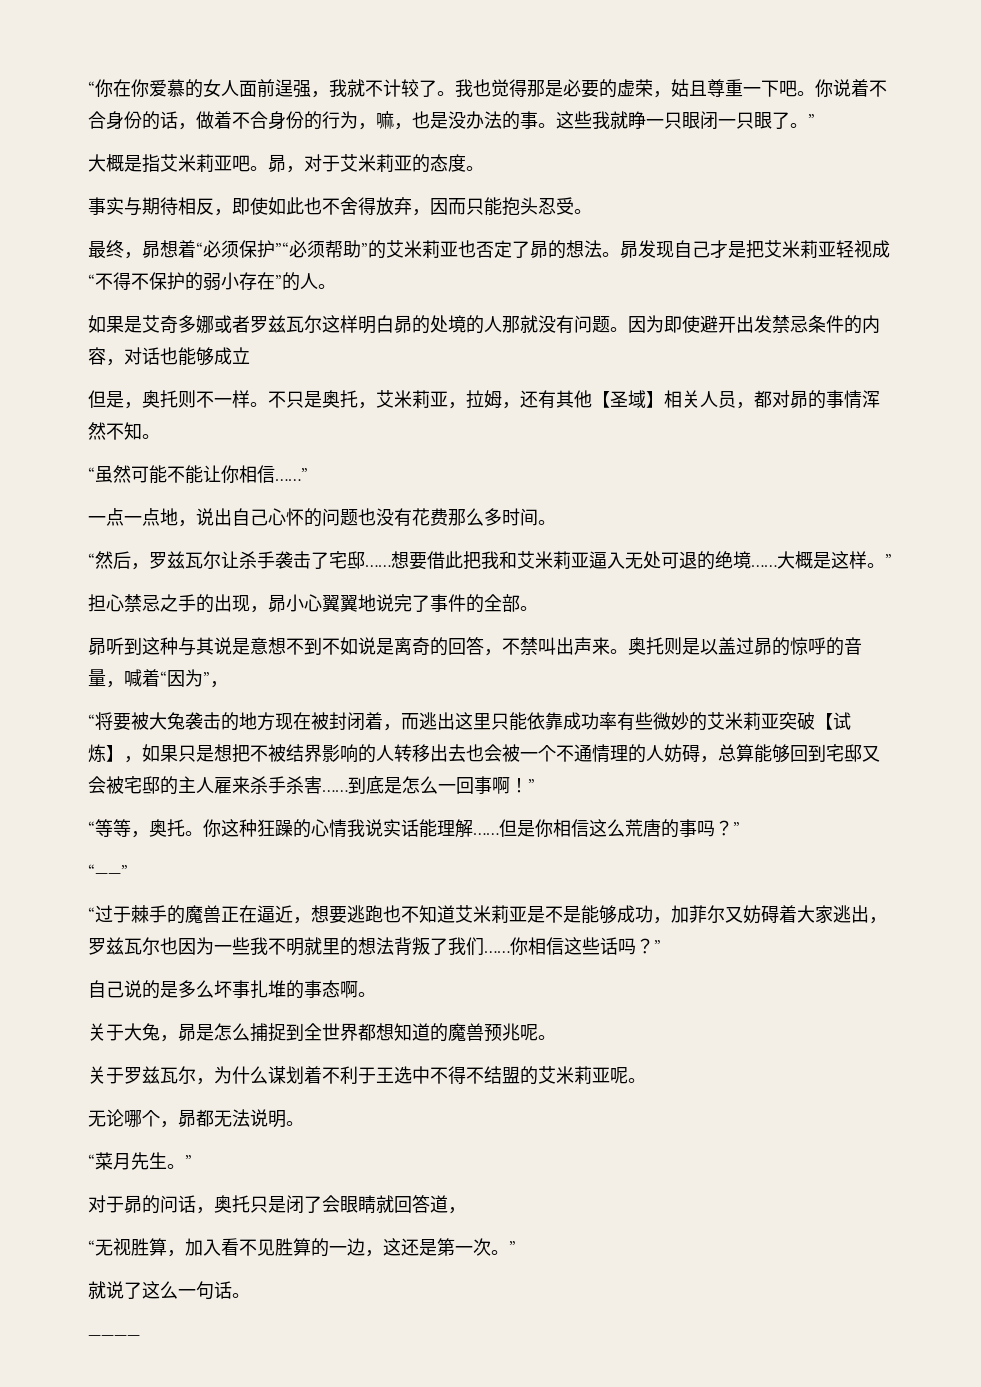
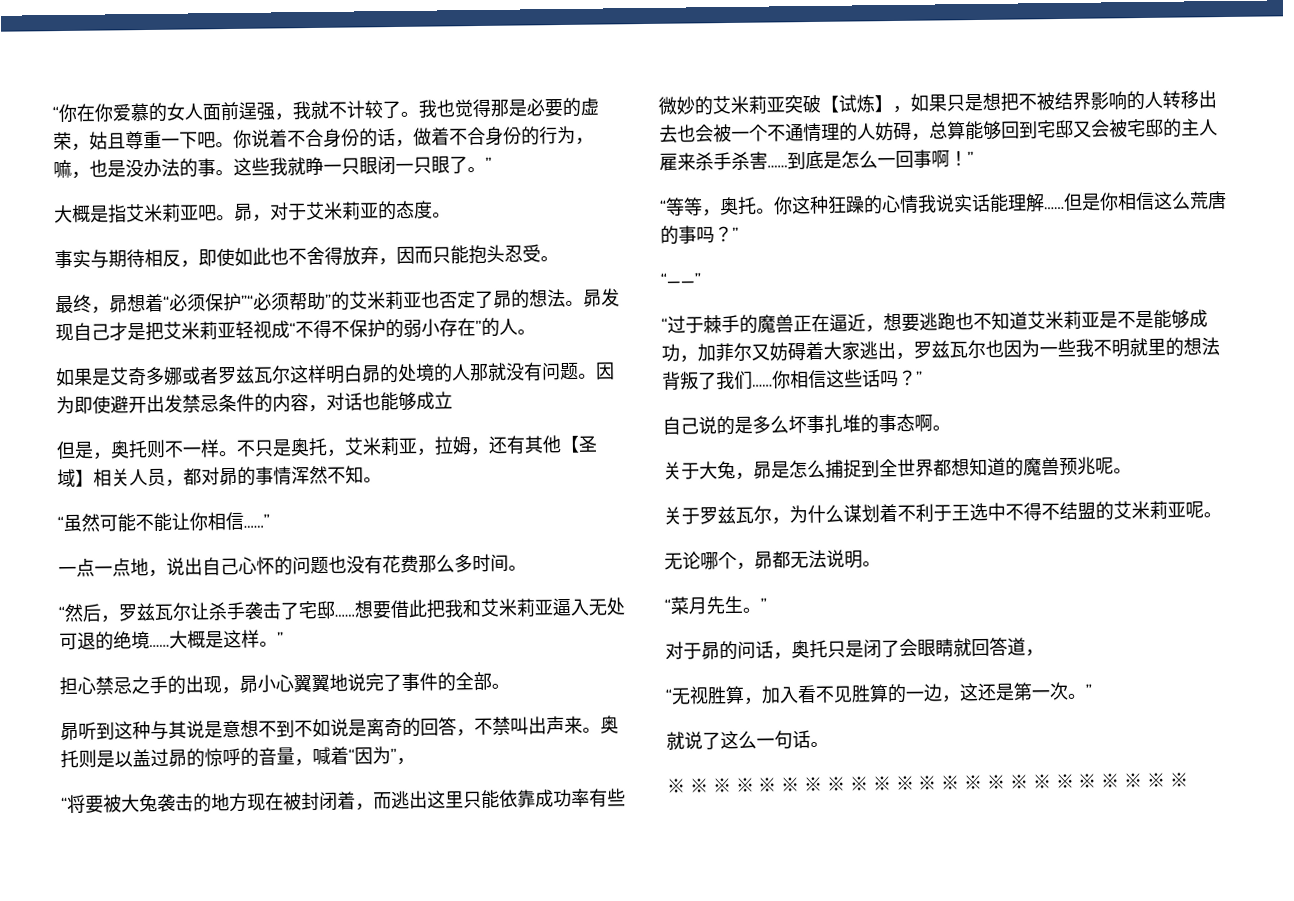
[88,1335,140,1340] ———— -> [666,772,1189,793] ※ ※ ※ ※ ※ ※ ※ ※ ※ ※ ※ ※ ※ ※ ※ ※ ※ ※ ※ ※ ※ ※ ※

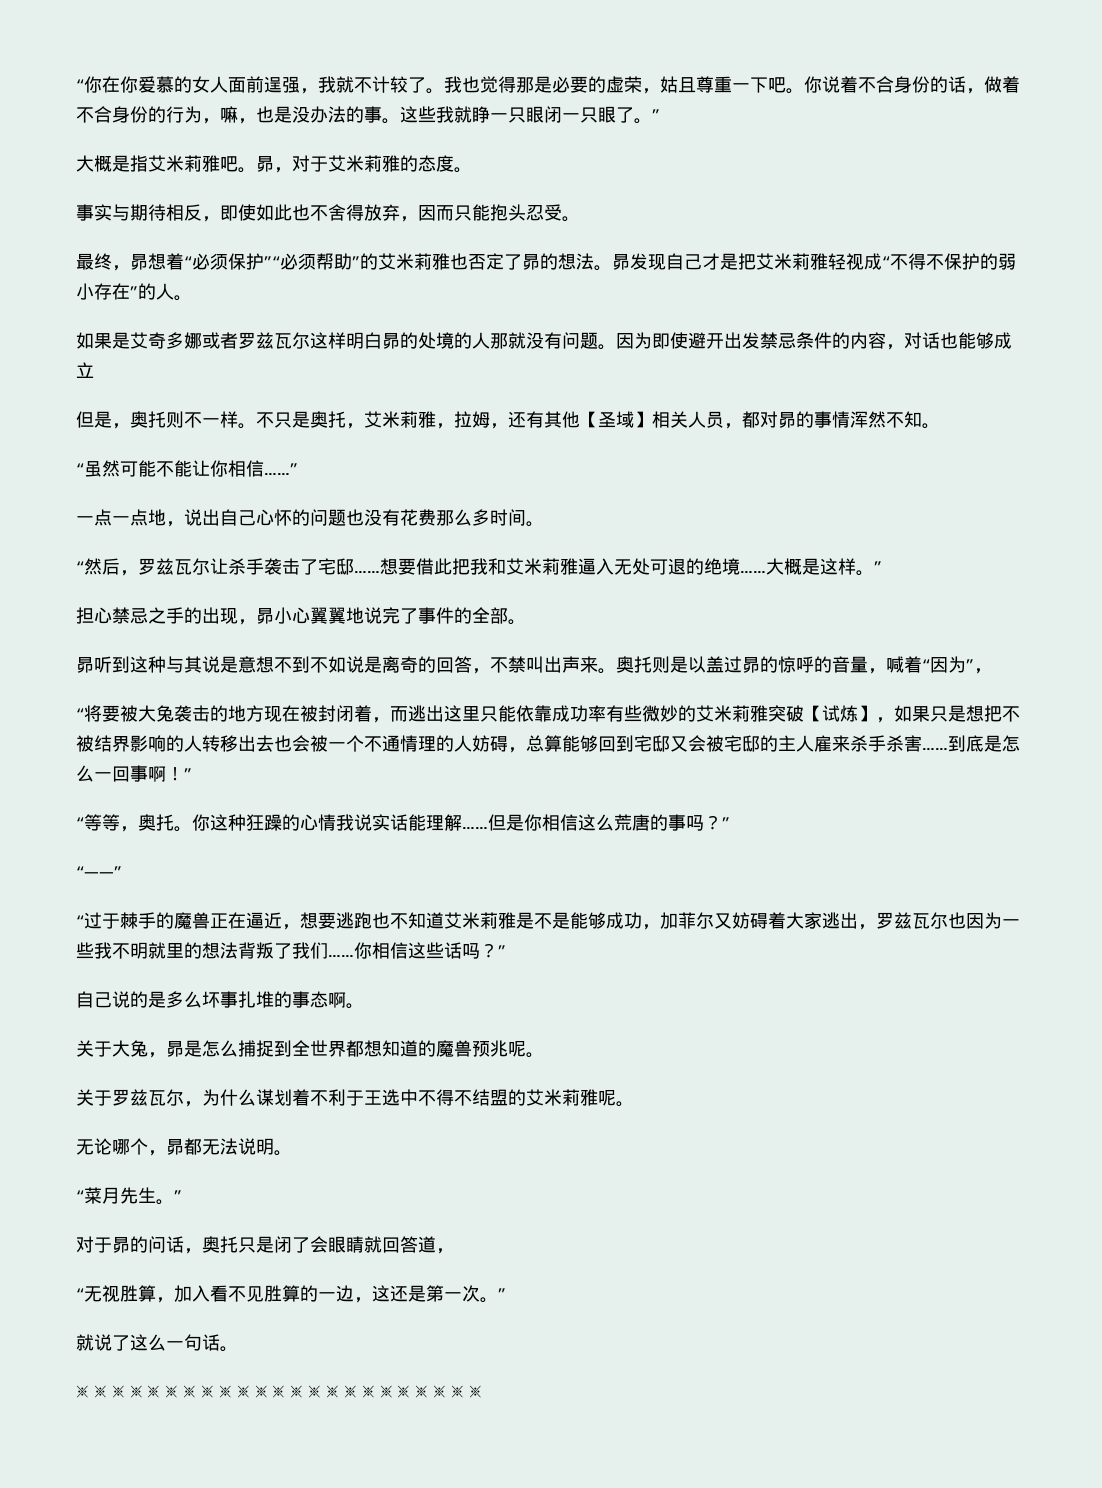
[180,204,199,221] 亚 -> [202,155,220,172] 雅
[359,202,379,219] 亚 -> [382,155,400,172] 雅
[403,291,422,308] 亚 -> [432,253,450,270] 雅
[217,321,236,339] 亚 -> [810,253,828,270] 雅
[398,437,418,454] 亚 -> [418,411,436,428] 雅
[534,599,553,616] 亚 -> [560,558,578,575] 雅
[766,96,785,113] 亚 -> [750,705,768,722] 雅
[1081,311,1100,328] 亚 -> [498,912,516,929] 雅
[1167,501,1186,518] 亚 -> [580,1089,598,1106] 雅

